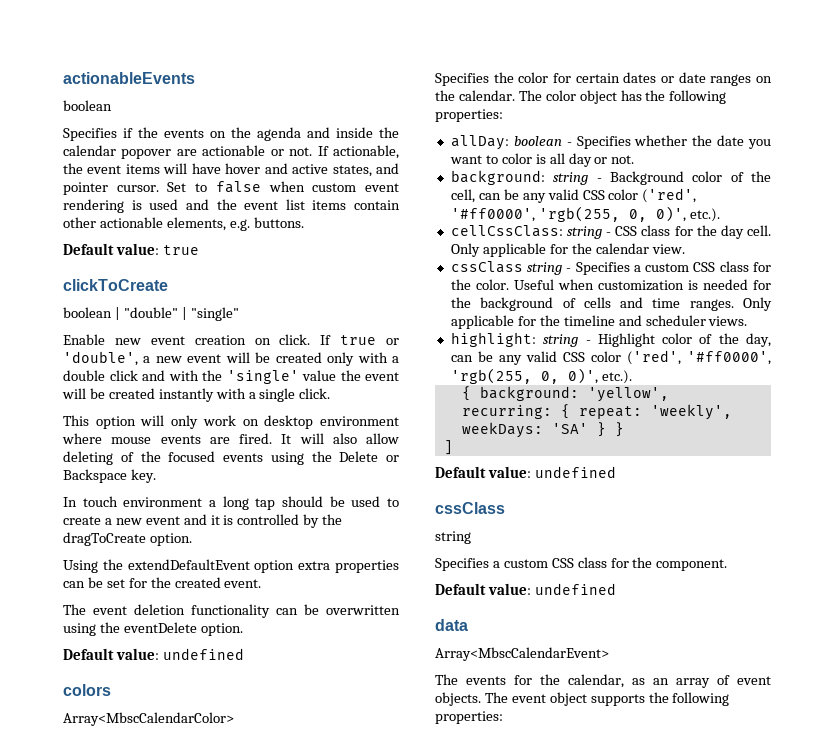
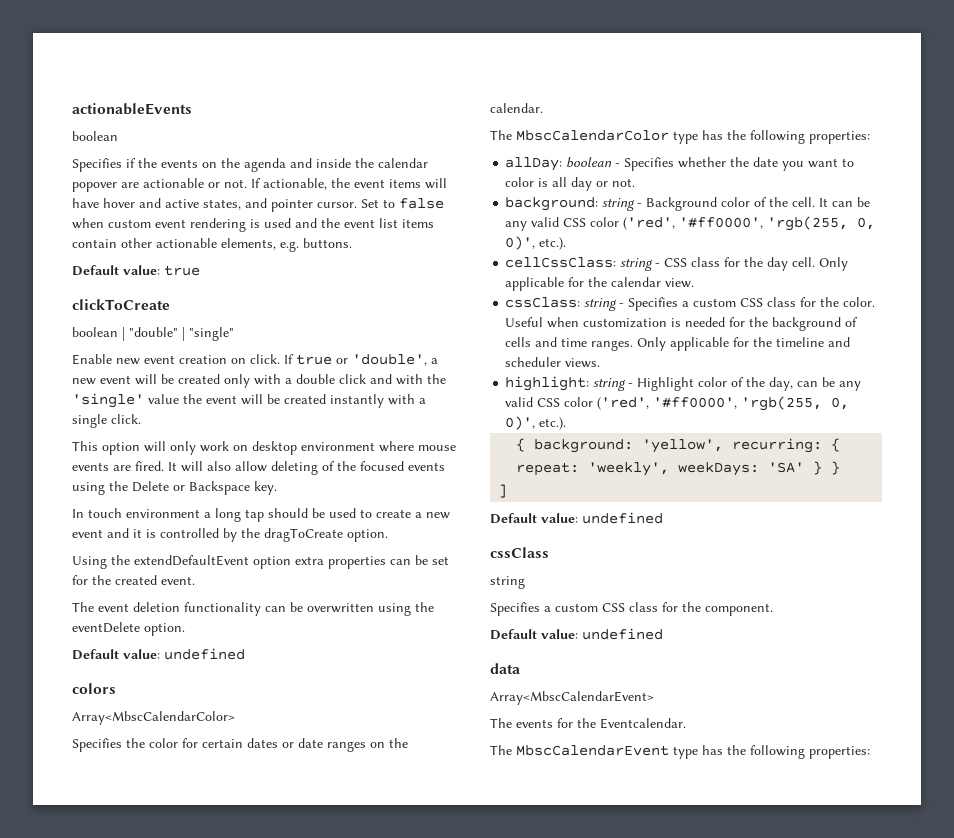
[518,90,617,104] The color object -> [490,130,698,144] // The MbscCalendarColor type
[450,189,475,203] cell, -> [792,197,829,207] cell. It
[450,261,523,273] cssClass -> [505,297,581,308] cssClass:
[568,674,771,688] [435,692,645,706] calendar, as an array of event objects. The event object supports -> [600,718,686,729] [490,745,723,759] Eventcalendar. // The MbscCalendarEvent type has

